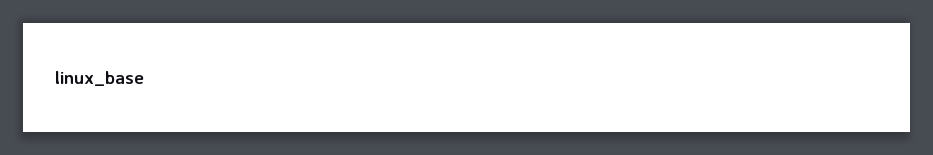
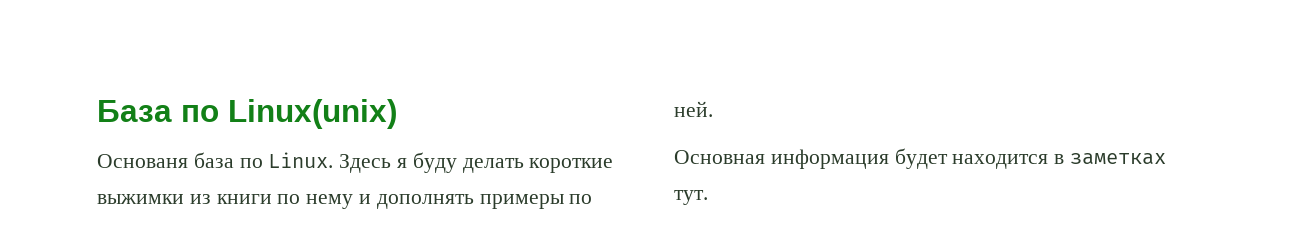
[55,71,144,86] linux_base -> [97,99,397,129] [97,152,614,173] [97,194,593,209] [674,101,713,117] [674,148,1167,169] [674,190,708,205] База по Linux(unix) // Основаня база по Linux. Здесь я буду делать короткие выжимки из книги по нему и дополнять примеры по ней. // Основная информация будет находится в заметках тут.

